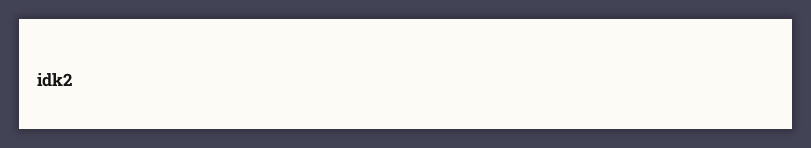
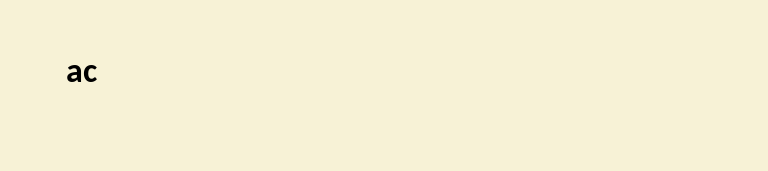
[37,73,72,87] idk2 -> [66,65,97,82] ac

